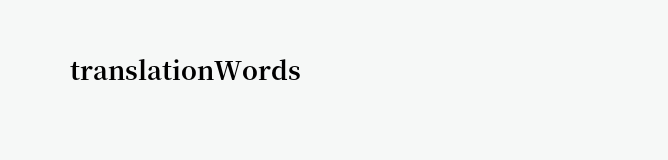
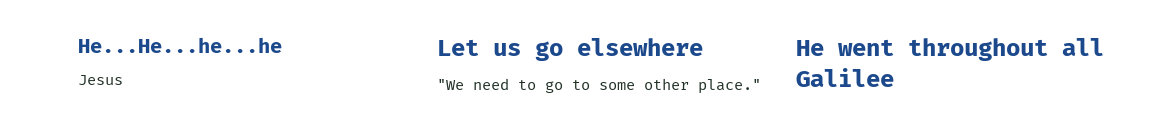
[70,59,301,80] translationWords -> [78,37,282,53] [78,75,123,85] [437,38,703,61] [437,78,761,94] [796,38,1104,61] [796,68,894,87] He...He...he...he // Jesus // Let us go elsewhere // "We need to go to some other place." // He went throughout all Galilee

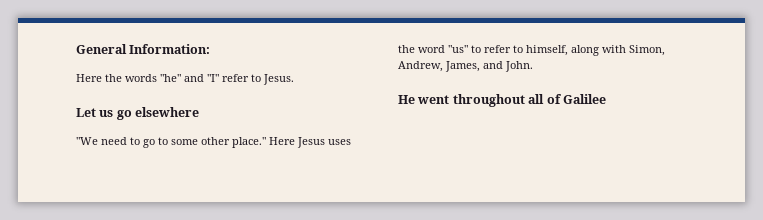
[78,37,282,53] [78,75,123,85] He...He...he...he // Jesus -> [76,44,211,54] [76,74,294,85] General Information: // Here the words "he" and "I" refer to Jesus.
(761, 86) none -> [269,137,351,148] [398,45,665,56] [398,61,533,72] Here Jesus uses the word "us" to refer to himself, along with Simon, Andrew, James, and John.
(1104, 47) none -> [546,94,562,104] of

